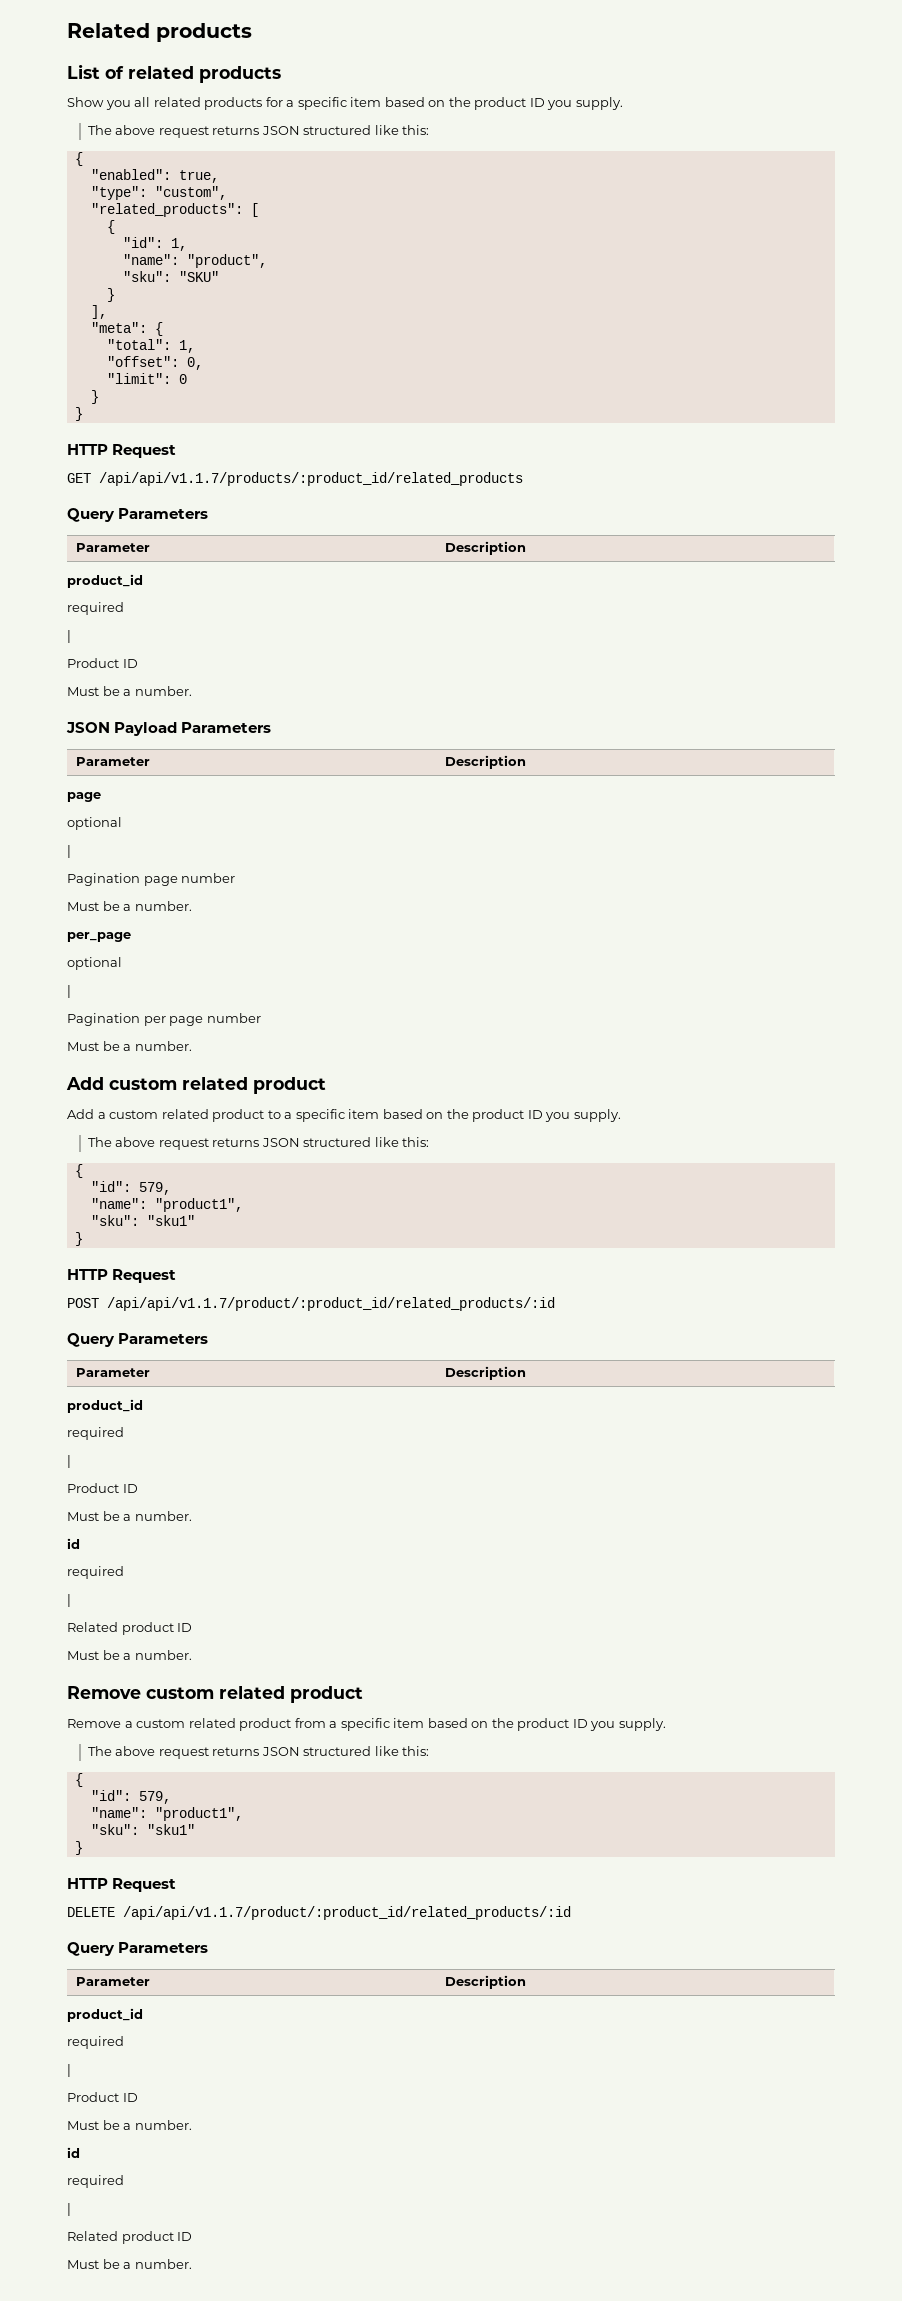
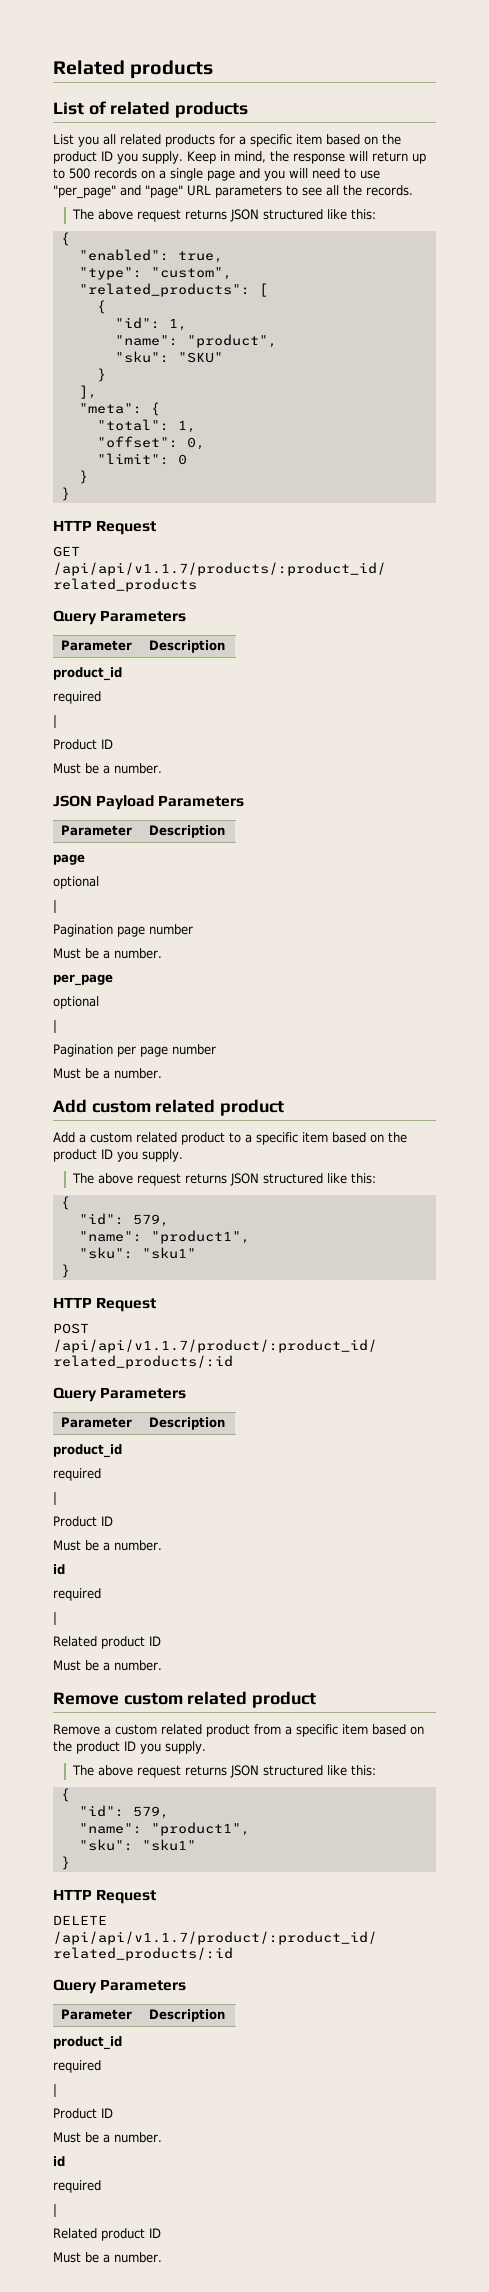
[67,97,104,107] Show -> [53,134,74,145] List
(623, 103) none -> [186,151,426,164] [53,168,380,181] [53,185,413,199] Keep in mind, the response will return up to 500 records on a single page and you will need to use "per_page" and "page" URL parameters to see all the records.

